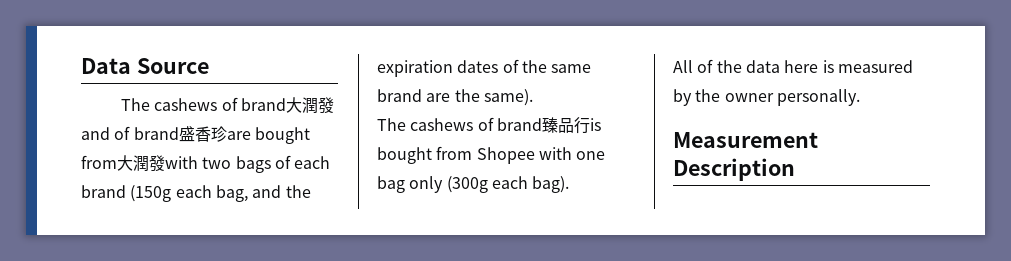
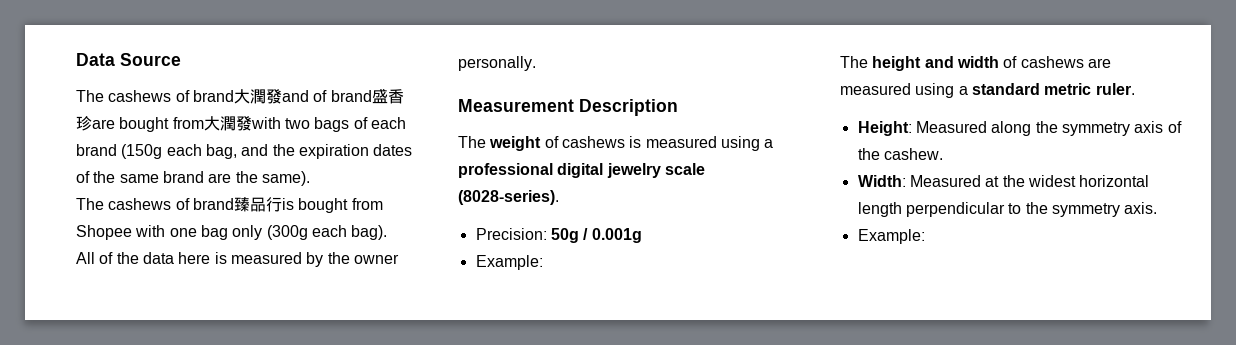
(795, 169) none -> [458,136,774,151] [458,163,705,178] [458,190,559,205] [475,228,642,243] [475,255,543,270] [840,56,1111,71] [840,83,1135,98] [857,121,1182,136] [857,148,943,160] [857,175,1150,187] [857,202,1158,217] [857,229,925,244] // The weight of cashews is measured using a professional digital jewelry scale (8028-series). // Precision: 50g / 0.001g // Example: // The height and width of cashews are measured using a standard metric ruler. // Height: Measured along the symmetry axis of the cashew. // Width: Measured at the widest horizontal length perpendicular to the symmetry axis. // Example:

